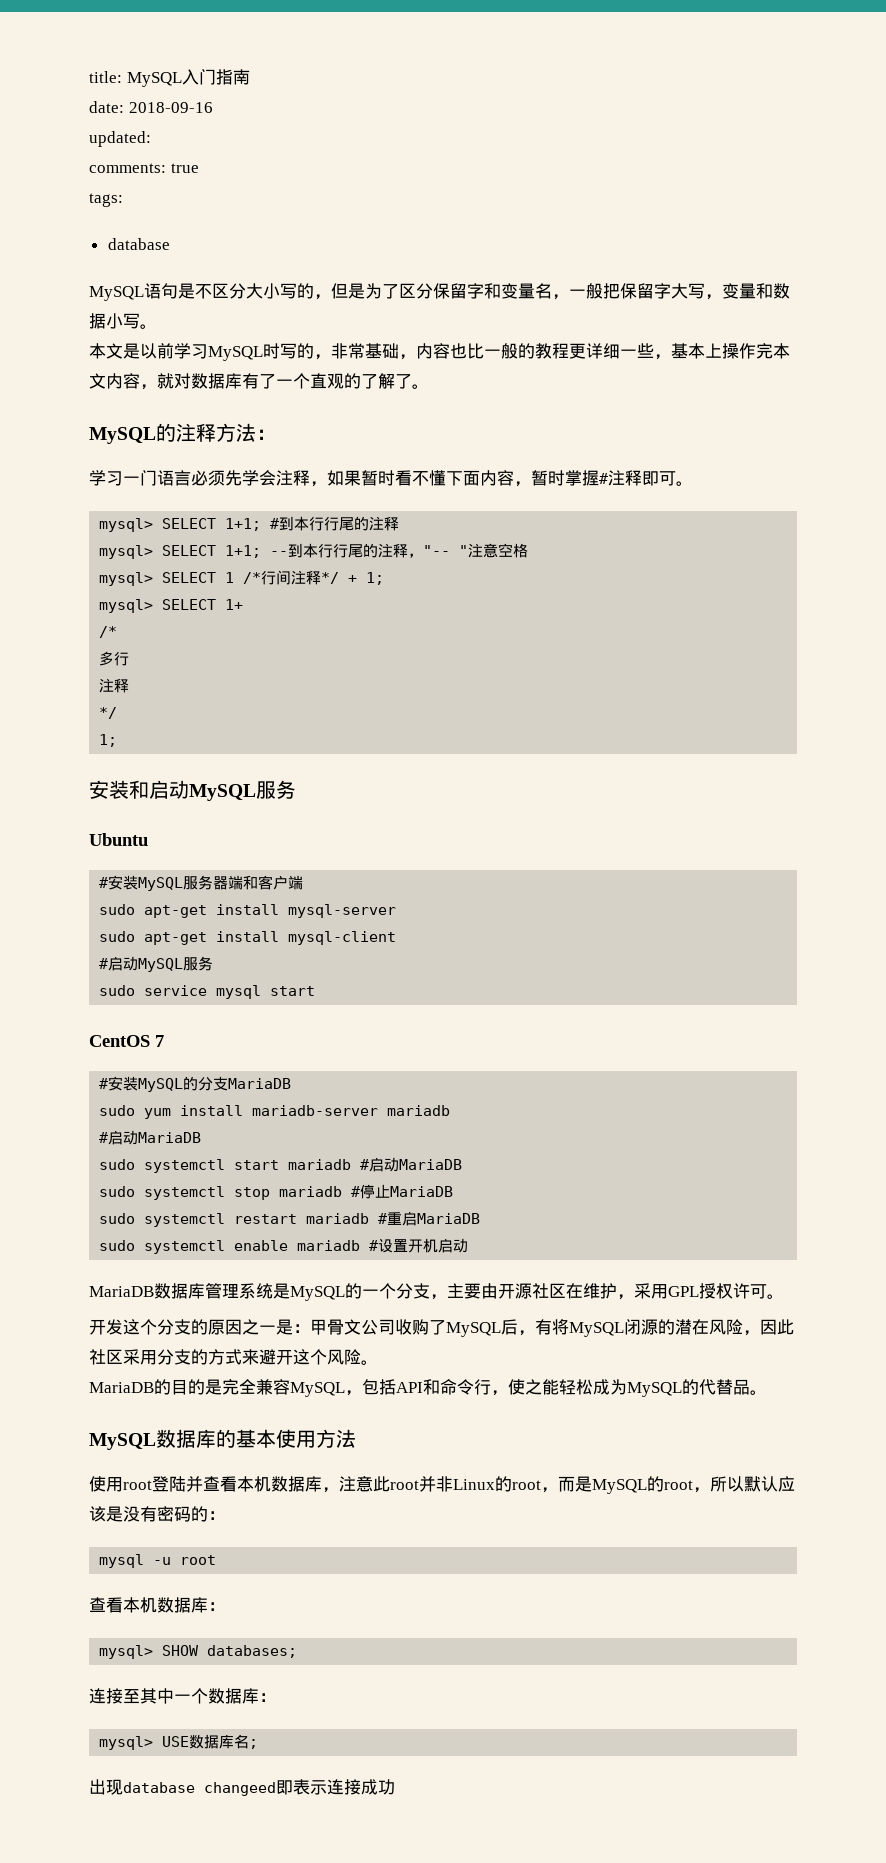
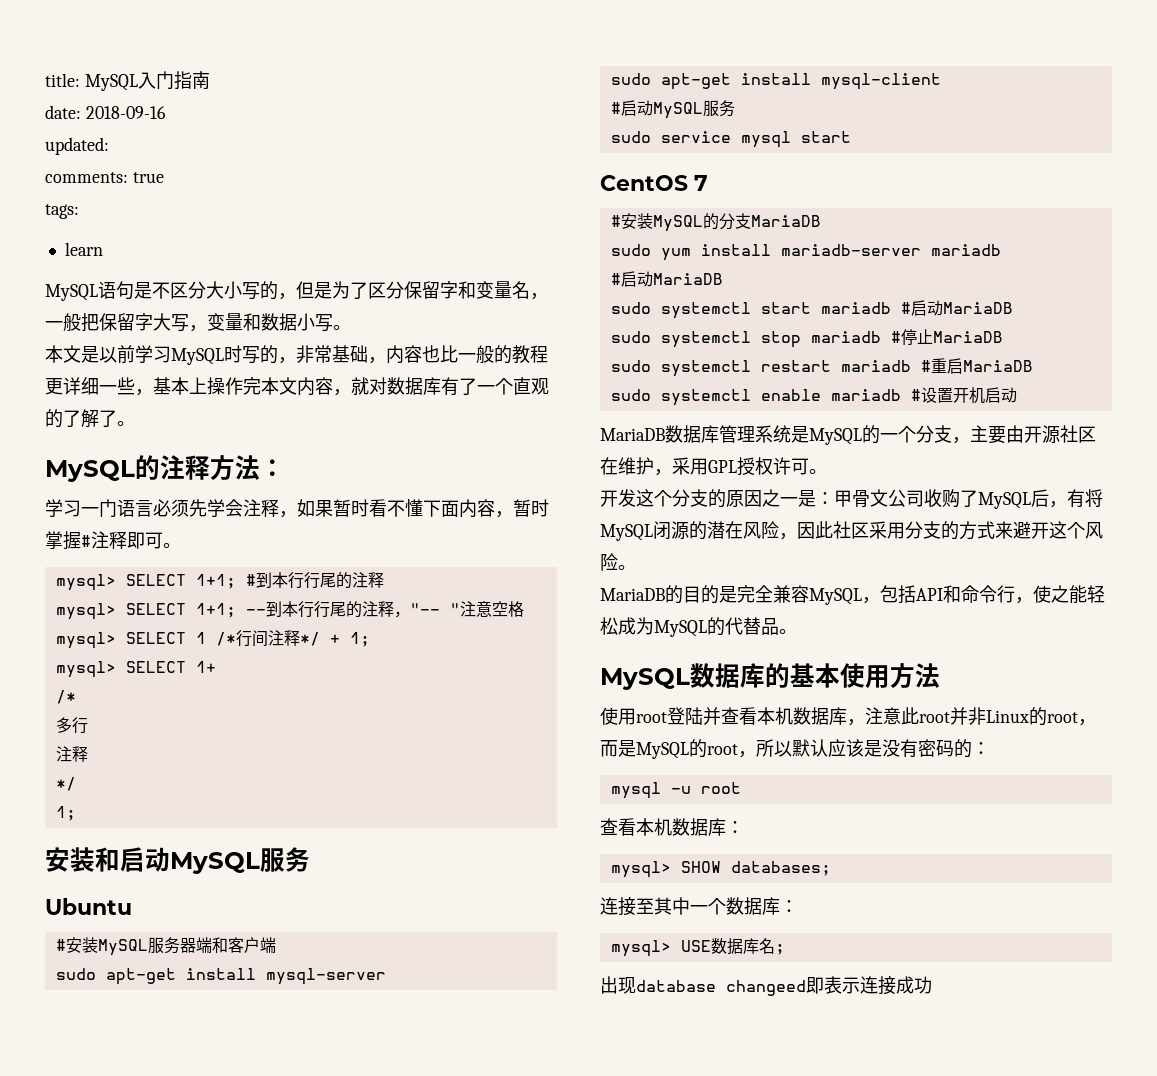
[107,238,170,250] database -> [64,242,103,256] learn

